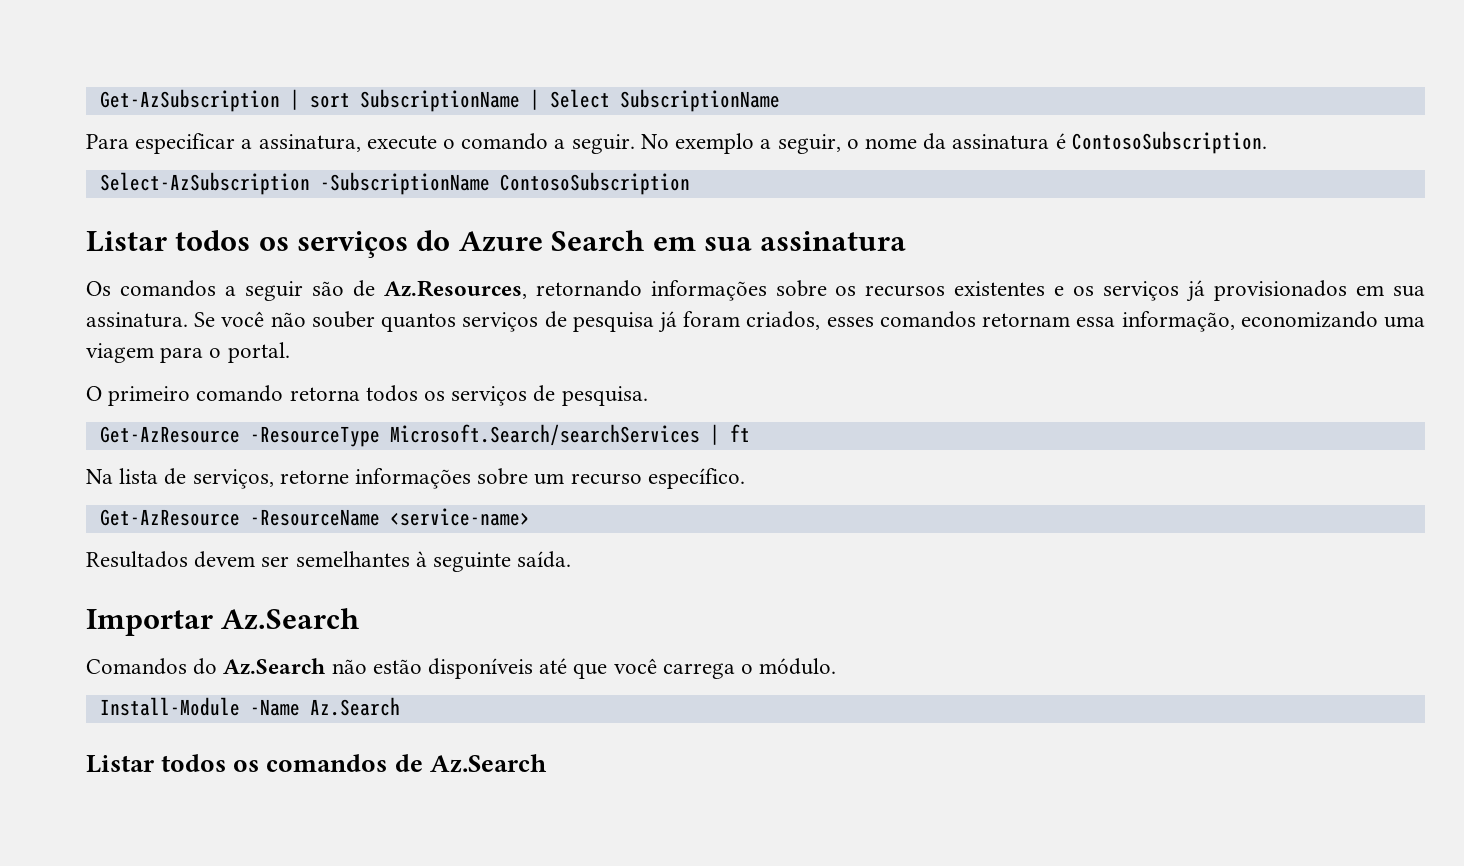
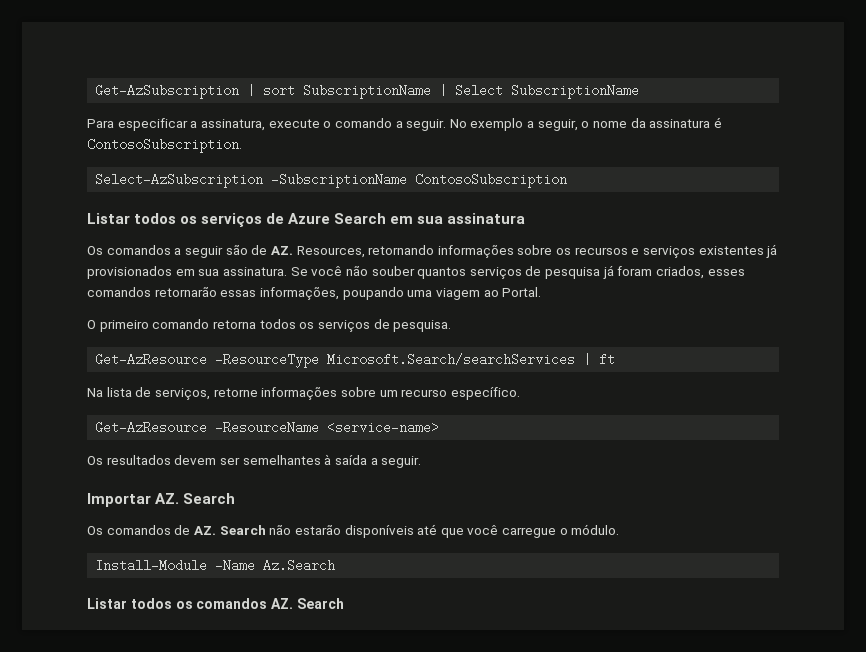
[416,230,451,251] do -> [266,213,285,224] de
[383,280,527,299] Az.Resources, -> [270,246,365,258] AZ. Resources,
[954,281,1180,301] existentes e os serviços -> [631,246,764,258] e serviços existentes
[982,311,1425,332] [86,342,290,363] retornam essa informação, economizando uma viagem para o portal. -> [154,287,542,300] retornarão essas informações, poupando uma viagem ao Portal.
[86,551,188,568] Resultados -> [87,455,171,465] Os resultados
[433,551,572,572] [86,608,360,636] [86,658,422,675] seguinte saída. // Importar Az.Search // Comandos do Az.Search não estão -> [334,455,422,468] [87,493,236,507] [87,525,341,535] saída a seguir. // Importar AZ. Search // Os comandos de AZ. Search não estarão
[662,663,735,679] carrega -> [502,527,557,538] carregue
[394,754,547,773] de Az.Search -> [271,598,344,609] AZ. Search

